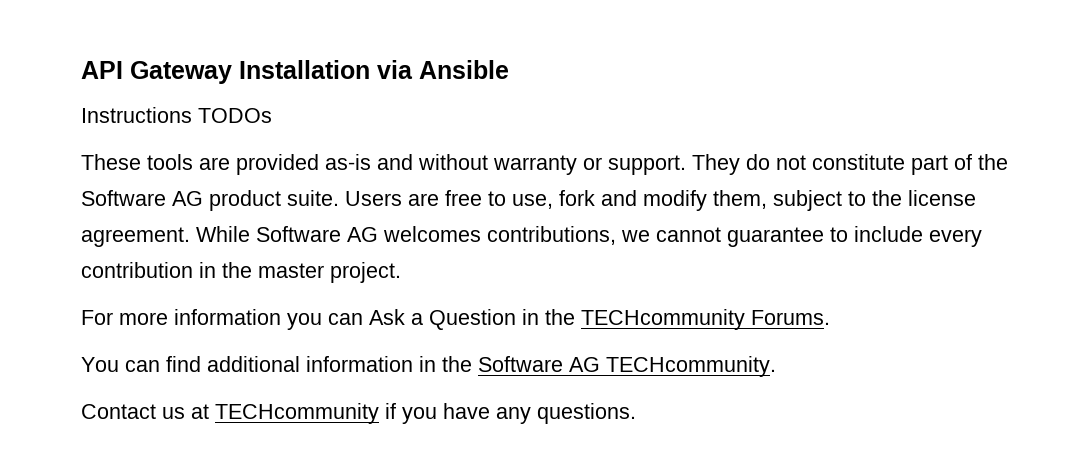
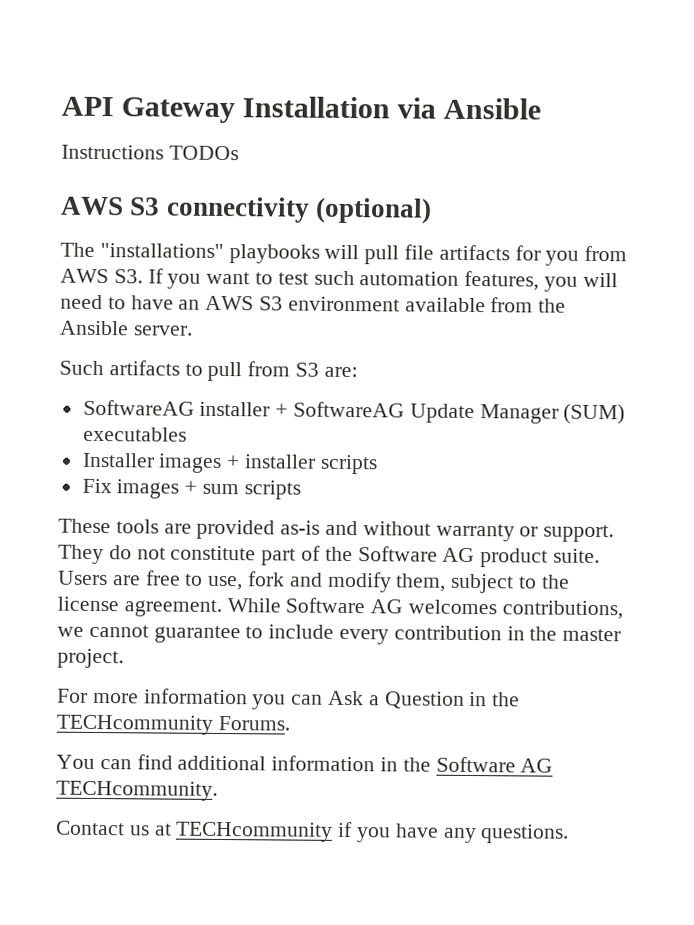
(272, 115) none -> [60,196,432,224] [60,242,628,266] [60,268,618,292] [60,294,567,313] [60,320,193,336] [59,360,358,382] [82,399,626,425] [82,426,187,442] [81,452,378,475] [81,478,301,500] // AWS S3 connectivity (optional) // The "installations" playbooks will pull file artifacts for you from AWS S3. If you want to test such automation features, you will need to have an AWS S3 environment available from the Ansible server. // Such artifacts to pull from S3 are: // SoftwareAG installer + SoftwareAG Update Manager (SUM) executables // Installer images + installer scripts // Fix images + sum scripts

